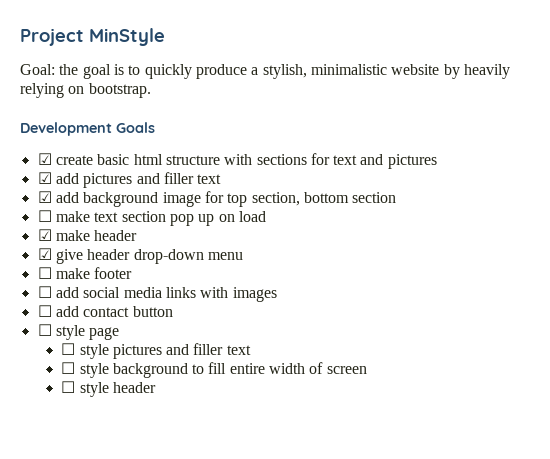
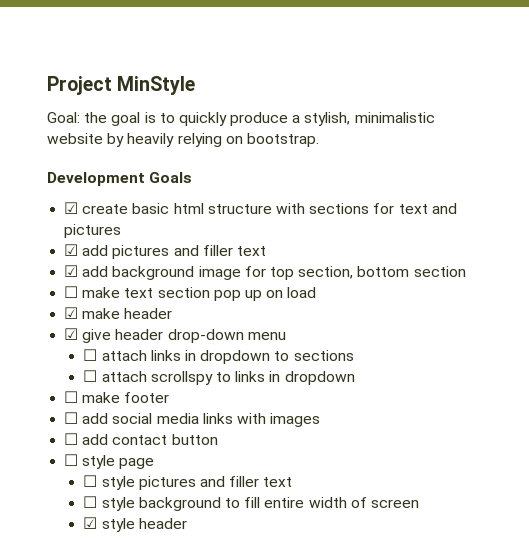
(243, 256) none -> [83,349,354,364] [83,370,355,385] // ☐ attach links in dropdown to sections // ☐ attach scrollspy to links in dropdown
[61,381,76,393] ☐ -> [83,517,98,529] ☑

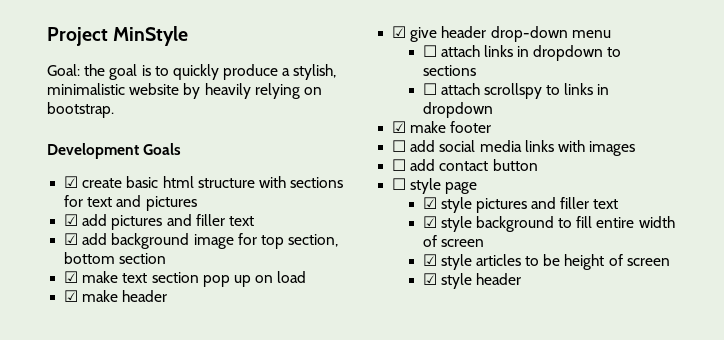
[64,286,79,298] ☐ -> [64,271,79,283] ☑
[64,391,79,403] ☐ -> [392,121,407,133] ☑
[83,475,98,487] ☐ -> [422,197,437,209] ☑
[83,496,98,508] ☐ -> [422,216,437,228] ☑
(419, 503) none -> [422,254,670,270] // ☑ style articles to be height of screen

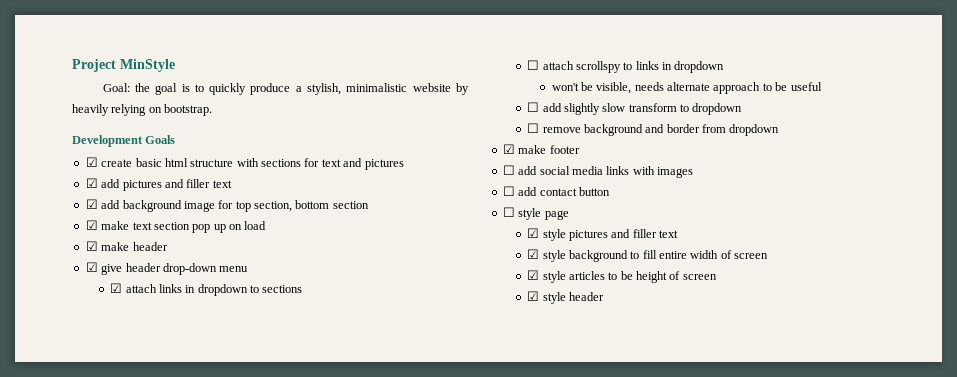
[422,45,437,57] ☐ -> [110,283,123,293] ☑
(493, 110) none -> [551,82,822,94] [527,102,743,115] [527,123,780,136] // won't be visible, needs alternate approach to be useful // ☐ add slightly slow transform to dropdown // ☐ remove background and border from dropdown

